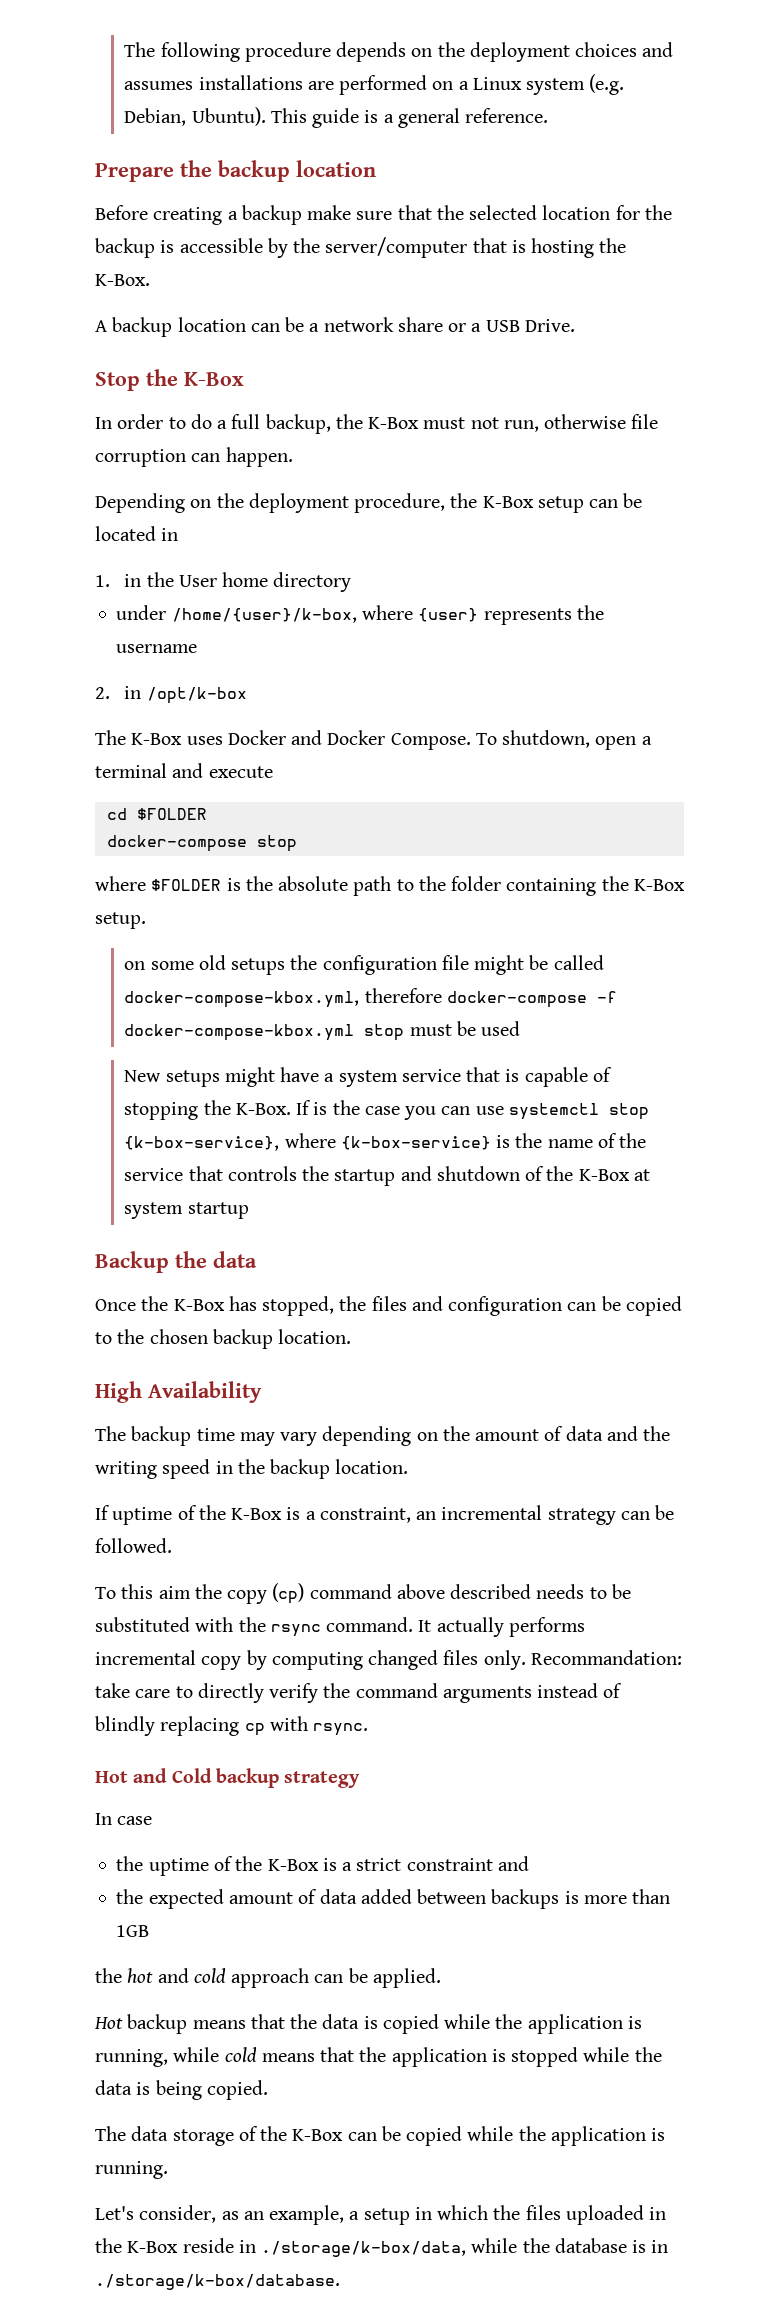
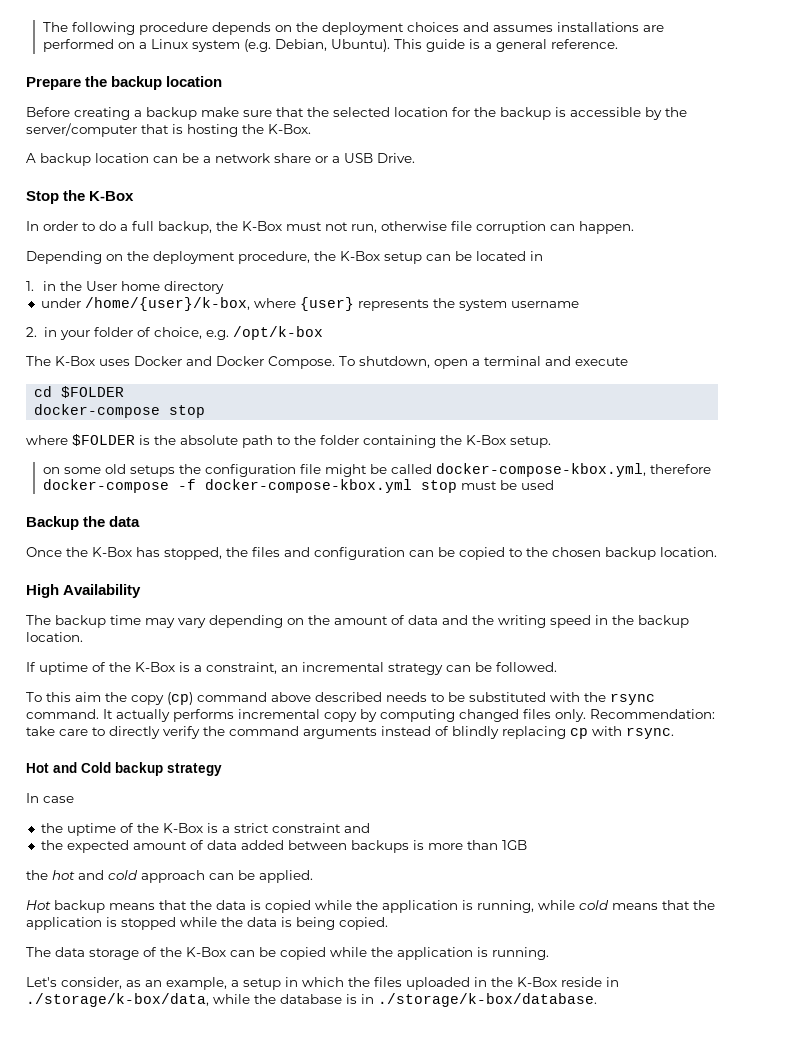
(604, 612) none -> [458,299,507,311] system
(142, 692) none -> [59,327,229,340] your folder of choice, e.g.
[124,1067,613,1087] [124,1100,650,1120] [124,1133,647,1151] [124,1166,651,1186] [124,1202,249,1219] // New setups might have a system service that is capable of stopping the K-Box. If is the case you can use systemctl stop {k-box-service}, where {k-box-service} is the name of the service that controls the startup and shutdown of the K-Box at system startup -> (554, 485) none
[530,1650,682,1665] Recommandation: -> [590,709,715,719] Recommendation:

